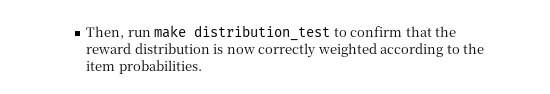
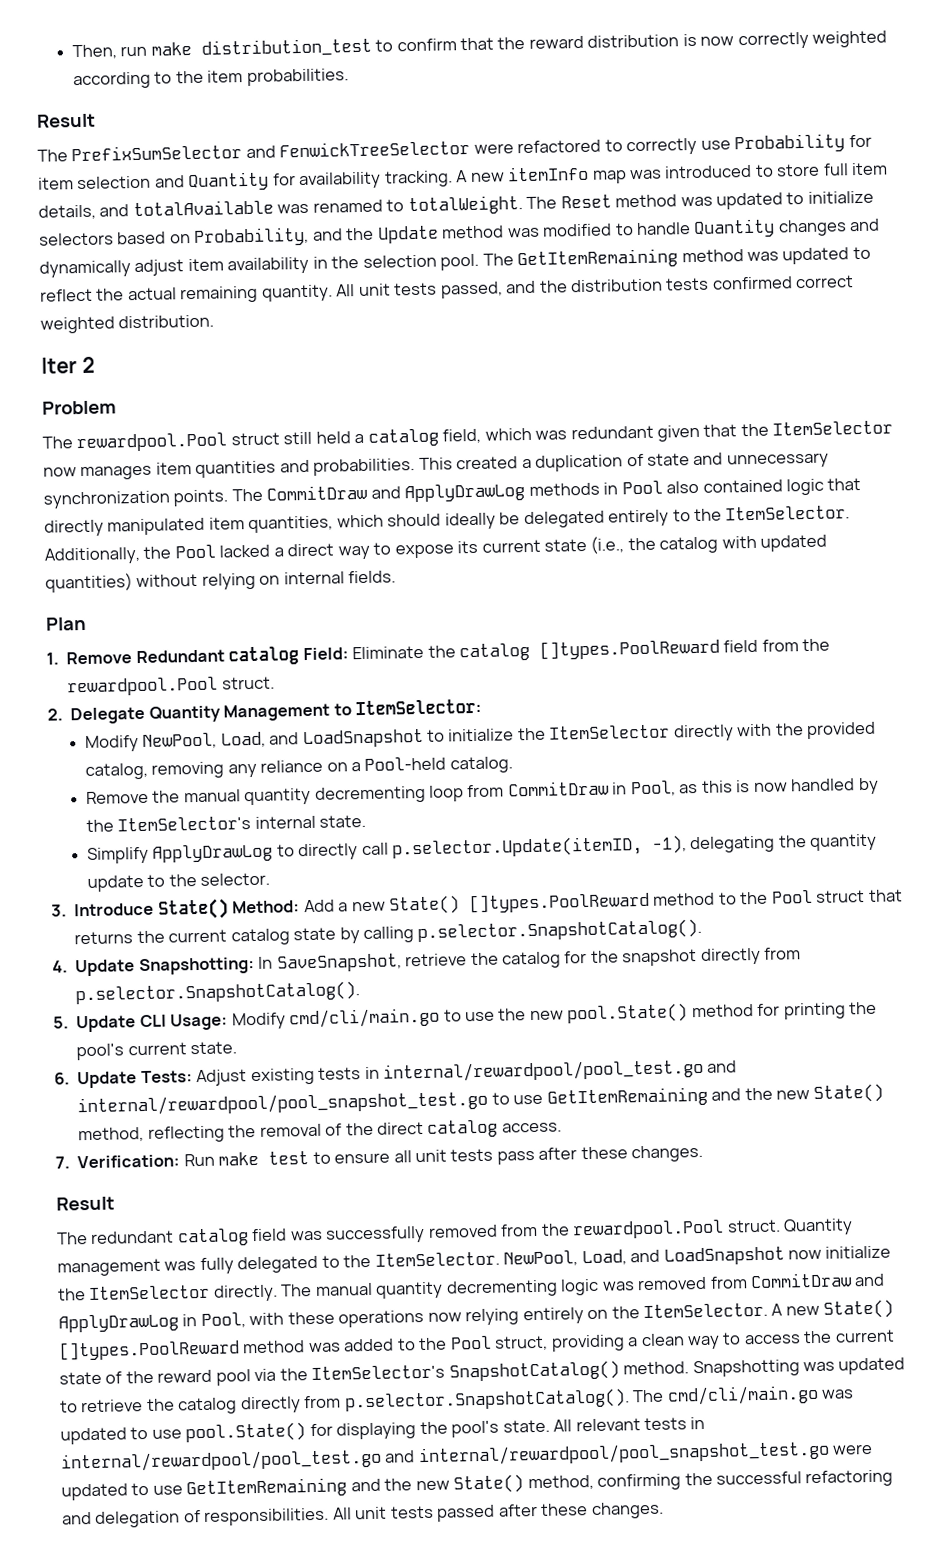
(202, 67) none -> [36,113,96,128] [37,133,872,162] [38,162,889,192] [38,190,874,220] [39,218,881,247] [39,246,871,278] [40,275,855,304] [40,314,215,334] [41,356,95,374] [42,400,117,415] [42,420,894,453] [43,452,829,481] [43,478,862,509] [44,505,851,537] [44,534,828,565] [45,570,397,593] [45,616,87,631] [46,638,831,666] [67,676,275,697] [47,698,483,725] [84,721,877,753] [84,756,513,781] [85,777,879,806] [85,814,367,833] [86,833,878,864] [86,872,271,892] [51,889,903,920] [74,918,703,946] [52,947,802,977] [75,981,361,1005] [53,1001,878,1033] [76,1041,238,1061] [54,1058,738,1089] [77,1083,885,1117] [78,1119,562,1143] [55,1144,704,1169] [56,1196,115,1211] [57,1218,854,1247] [57,1245,892,1277] [58,1272,886,1302] [58,1299,895,1333] [59,1329,895,1361] [59,1357,906,1386] [60,1384,855,1415] [60,1416,706,1445] [61,1440,874,1473] [61,1469,894,1501] [62,1501,664,1528] // Result // The PrefixSumSelector and FenwickTreeSelector were refactored to correctly use Probability for item selection and Quantity for availability tracking. A new itemInfo map was introduced to store full item details, and totalAvailable was renamed to totalWeight. The Reset method was updated to initialize selectors based on Probability, and the Update method was modified to handle Quantity changes and dynamically adjust item availability in the selection pool. The GetItemRemaining method was updated to reflect the actual remaining quantity. All unit tests passed, and the distribution tests confirmed correct weighted distribution. // Iter 2 // Problem // The rewardpool.Pool struct still held a catalog field, which was redundant given that the ItemSelector now manages item quantities and probabilities. This created a duplication of state and unnecessary synchronization points. The CommitDraw and ApplyDrawLog methods in Pool also contained logic that directly manipulated item quantities, which should ideally be delegated entirely to the ItemSelector. Additionally, the Pool lacked a direct way to expose its current state (i.e., the catalog with updated quantities) without relying on internal fields. // Plan // 1. Remove Redundant catalog Field: Eliminate the catalog []types.PoolReward field from the rewardpool.Pool struct. // 2. Delegate Quantity Management to ItemSelector: // Modify NewPool, Load, and LoadSnapshot to initialize the ItemSelector directly with the provided catalog, removing any reliance on a Pool-held catalog. // Remove the manual quantity decrementing loop from CommitDraw in Pool, as this is now handled by the ItemSelector's internal state. // Simplify ApplyDrawLog to directly call p.selector.Update(itemID, -1), delegating the quantity update to the selector. // 3. Introduce State() Method: Add a new State() []types.PoolReward method to the Pool struct that returns the current catalog state by calling p.selector.SnapshotCatalog(). // 4. Update Snapshotting: In SaveSnapshot, retrieve the catalog for the snapshot directly from p.selector.SnapshotCatalog(). // 5. Update CLI Usage: Modify cmd/cli/main.go to use the new pool.State() method for printing the pool's current state. // 6. Update Tests: Adjust existing tests in internal/rewardpool/pool_test.go and internal/rewardpool/pool_snapshot_test.go to use GetItemRemaining and the new State() method, reflecting the removal of the direct catalog access. // 7. Verification: Run make test to ensure all unit tests pass after these changes. // Result // The redundant catalog field was successfully removed from the rewardpool.Pool struct. Quantity management was fully delegated to the ItemSelector. NewPool, Load, and LoadSnapshot now initialize the ItemSelector directly. The manual quantity decrementing logic was removed from CommitDraw and ApplyDrawLog in Pool, with these operations now relying entirely on the ItemSelector. A new State() []types.PoolReward method was added to the Pool struct, providing a clean way to access the current state of the reward pool via the ItemSelector's SnapshotCatalog() method. Snapshotting was updated to retrieve the catalog directly from p.selector.SnapshotCatalog(). The cmd/cli/main.go was updated to use pool.State() for displaying the pool's state. All relevant tests in internal/rewardpool/pool_test.go and internal/rewardpool/pool_snapshot_test.go were updated to use GetItemRemaining and the new State() method, confirming the successful refactoring and delegation of responsibilities. All unit tests passed after these changes.

